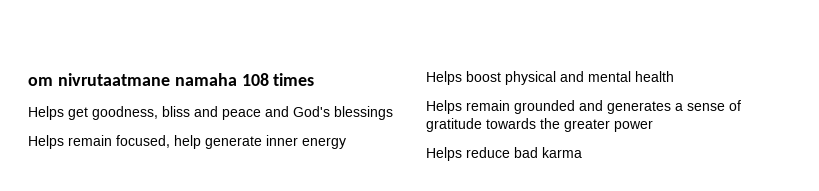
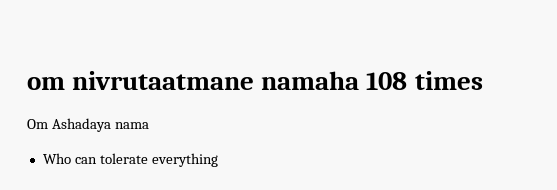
[28,106,393,120] [28,135,346,149] [426,71,674,85] [426,100,741,114] [426,118,653,132] [426,147,582,161] Helps get goodness, bliss and peace and God's blessings // Helps remain focused, help generate inner energy // Helps boost physical and mental health // Helps remain grounded and generates a sense of gratitude towards the greater power // Helps reduce bad karma -> [27,118,149,132] [42,153,218,167] Om Ashadaya nama // Who can tolerate everything

